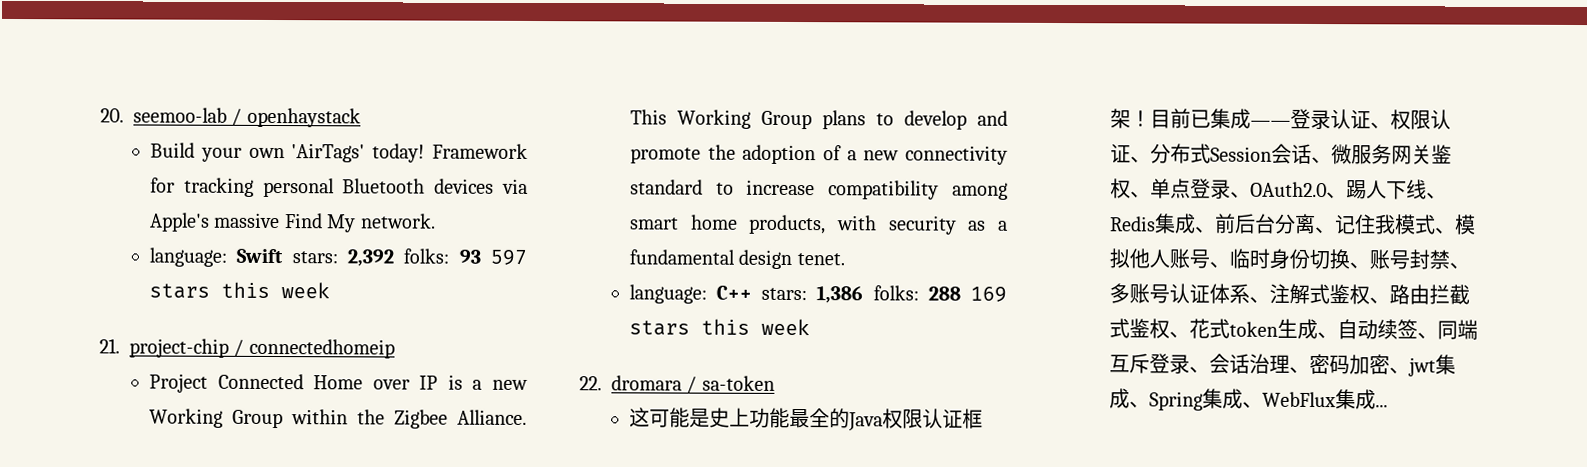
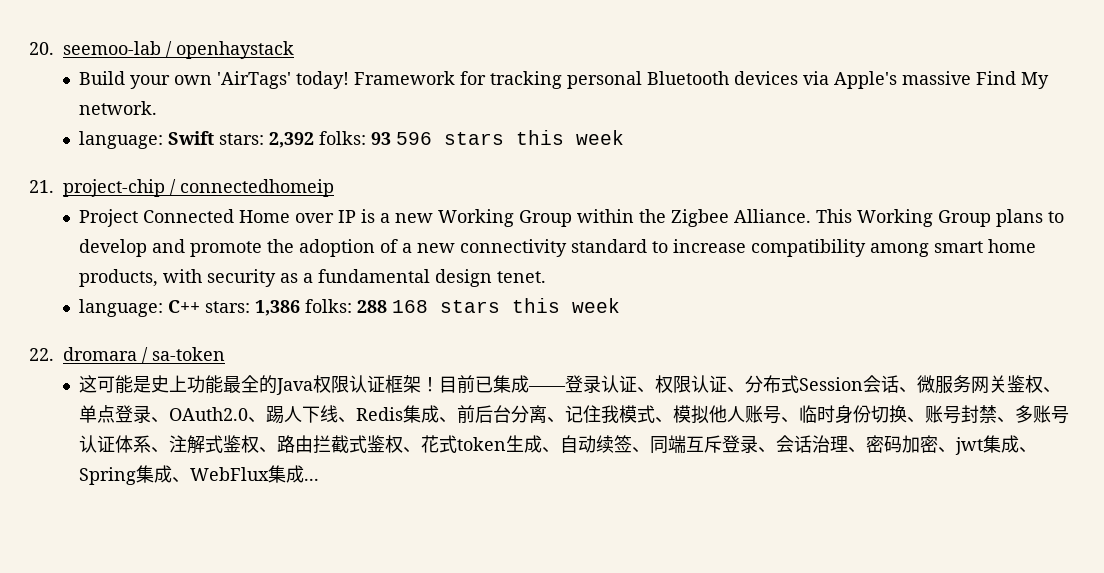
[490,249,527,265] 597 -> [396,132,433,145] 596
[970,286,1007,302] 169 -> [392,300,429,313] 168

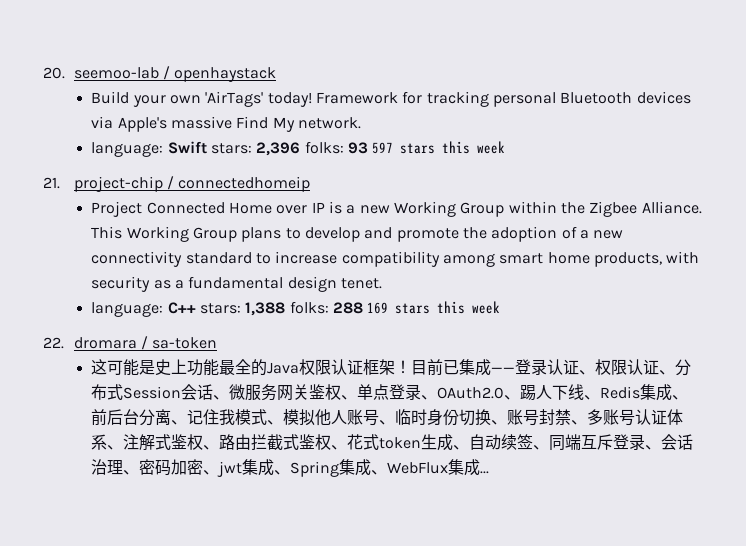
[269,132,315,148] 2,392 -> [256,142,301,156] 2,396
[396,132,433,145] 596 -> [372,142,394,154] 597
[255,300,301,316] 1,386 -> [245,302,286,316] 1,388
[392,300,429,313] 168 -> [367,302,389,314] 169

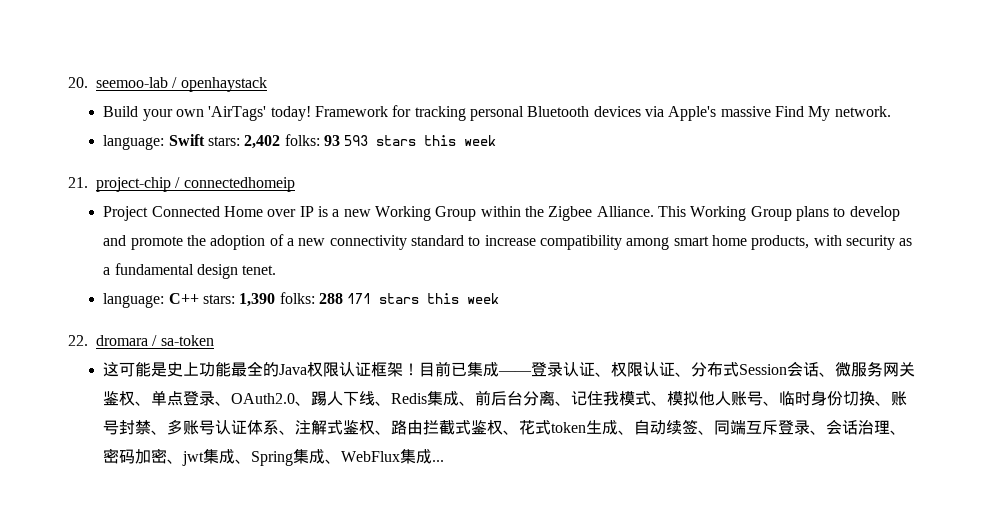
[256,142,301,156] 2,396 -> [244,135,281,149] 2,402
[372,142,394,154] 597 -> [344,135,369,146] 593
[245,302,286,316] 1,388 -> [239,293,276,307] 1,390
[367,302,389,314] 169 -> [347,293,372,304] 171

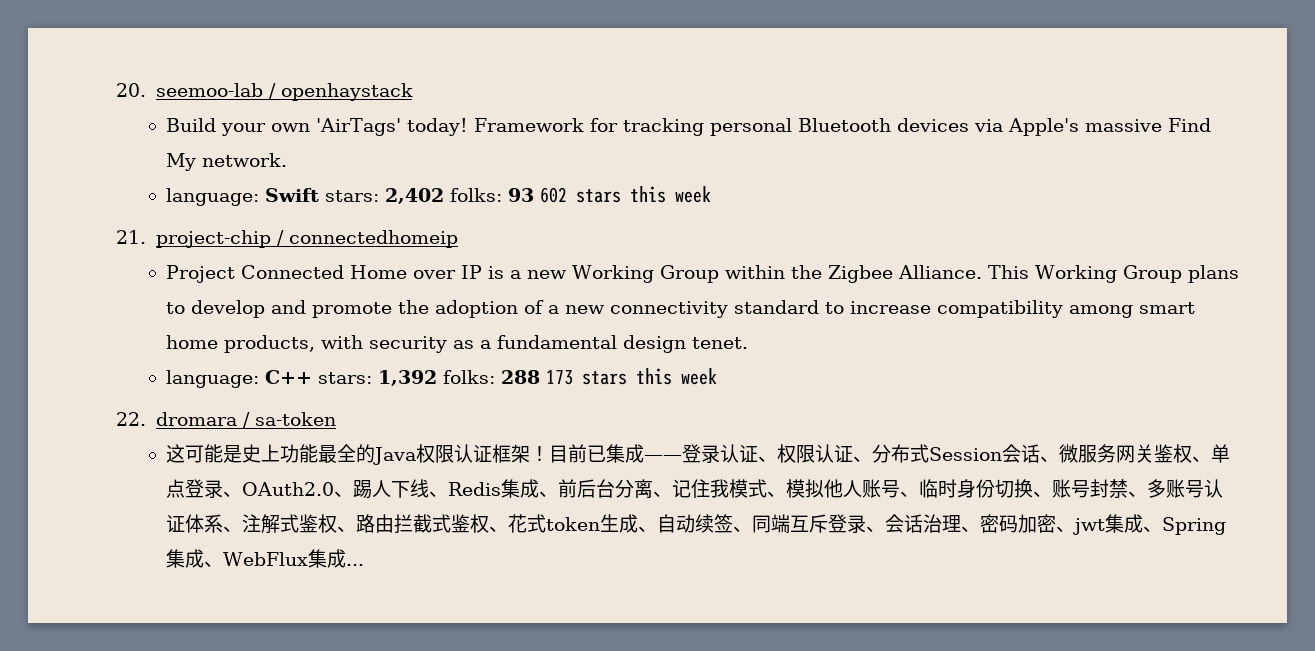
[344,135,369,146] 593 -> [539,187,567,203] 602
[239,293,276,307] 1,390 -> [377,370,437,386] 1,392
[347,293,372,304] 171 -> [545,370,573,385] 173

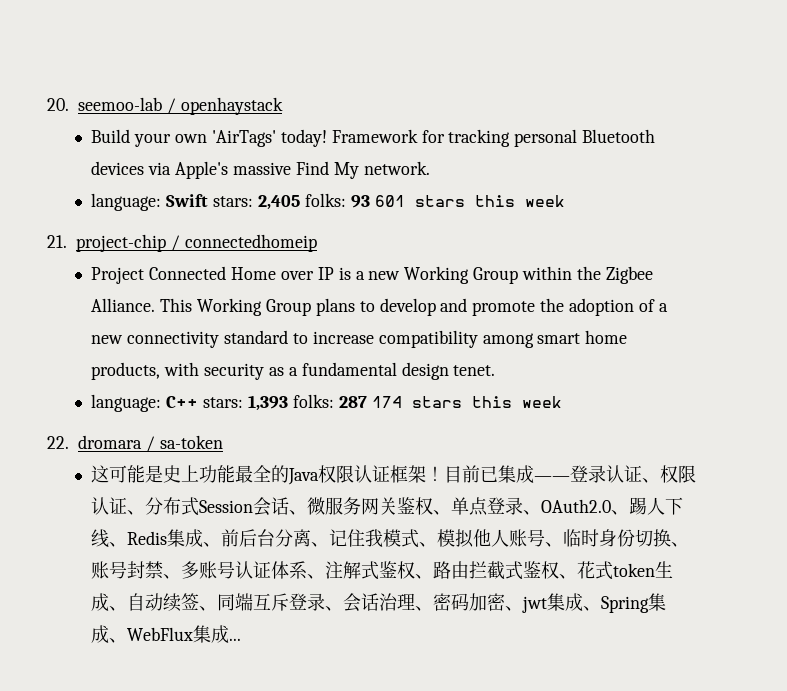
[384,188,444,204] 2,402 -> [258,195,301,210] 2,405
[539,187,567,203] 602 -> [374,195,405,207] 601
[377,370,573,386] 1,392 folks: 288 173 -> [248,394,402,411] 1,393 folks: 287 174

